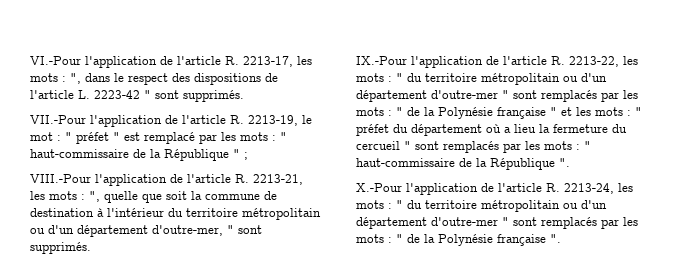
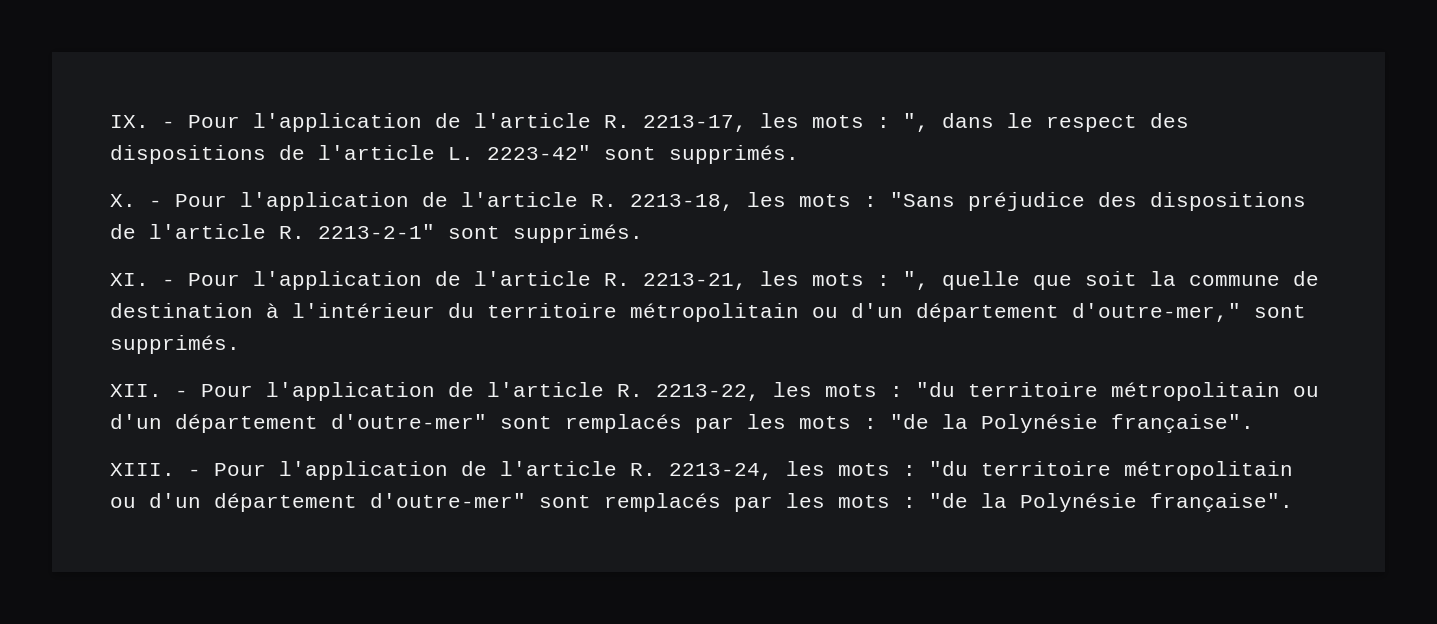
[30,56,81,65] VI.-Pour -> [110,115,240,128] IX. - Pour
[94,90,244,102] [30,115,312,127] [30,132,287,144] [30,149,248,161] [30,174,91,183] 2223-42 " sont supprimés. // VII.-Pour l'application de l'article R. 2213-19, le mot : " préfet " est remplacé par les mots : " haut-commissaire de la République " ; // VIII.-Pour -> [487,145,799,164] [110,192,1306,211] [110,224,643,243] [110,273,240,286] 2223-42" sont supprimés. // X. - Pour l'application de l'article R. 2213-18, les mots : "Sans préjudice des dispositions de l'article R. 2213-2-1" sont supprimés. // XI. - Pour
[152,225,262,236] [30,242,91,254] [356,56,407,65] d'outre-mer, " sont supprimés. // IX.-Pour -> [1072,303,1306,322] [110,335,240,354] [110,384,253,397] d'outre-mer," sont supprimés. // XII. - Pour
[396,73,607,85] [356,90,638,102] [356,107,642,119] [356,124,627,136] [356,141,591,153] [356,158,570,170] [356,183,402,192] " du territoire métropolitain ou d'un département d'outre-mer " sont remplacés par les mots : " de la Polynésie française " et les mots : " préfet du département où a lieu la fermeture du cercueil " sont remplacés par les mots : " haut-commissaire de la République ". // X.-Pour -> [916,382,1319,401] [110,414,1254,433] [110,463,266,476] "du territoire métropolitain ou d'un département d'outre-mer" sont remplacés par les mots : "de la Polynésie française". // XIII. - Pour
[396,200,607,212] [356,217,638,229] [356,234,561,246] " du territoire métropolitain ou d'un département d'outre-mer " sont remplacés par les mots : " de la Polynésie française ". -> [929,461,1293,480] [110,493,1293,512] "du territoire métropolitain ou d'un département d'outre-mer" sont remplacés par les mots : "de la Polynésie française".

